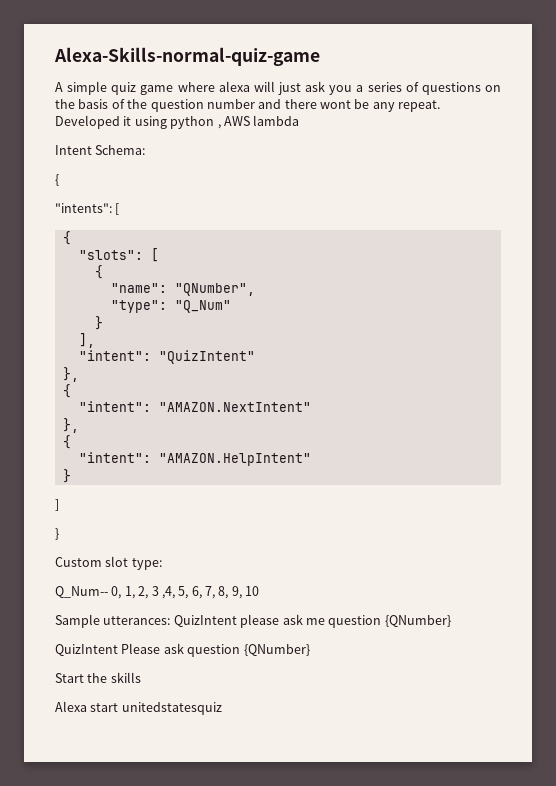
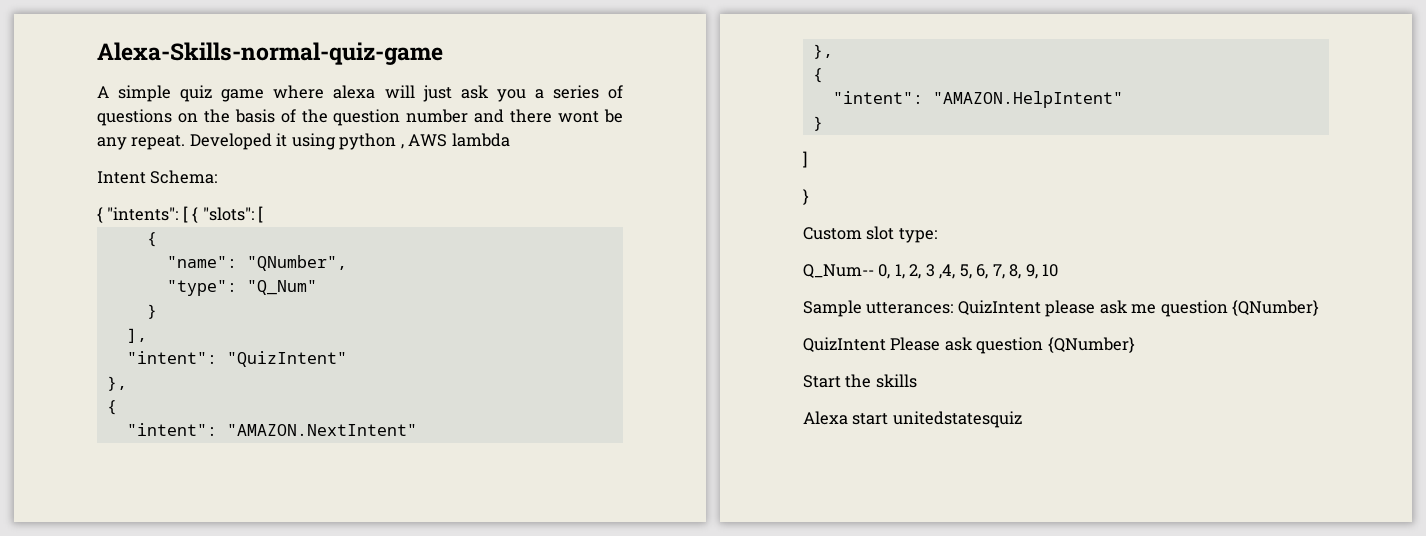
(59, 180) // -> (103, 215) none
[62,231,71,245] // { // -> [192,207,199,223] {

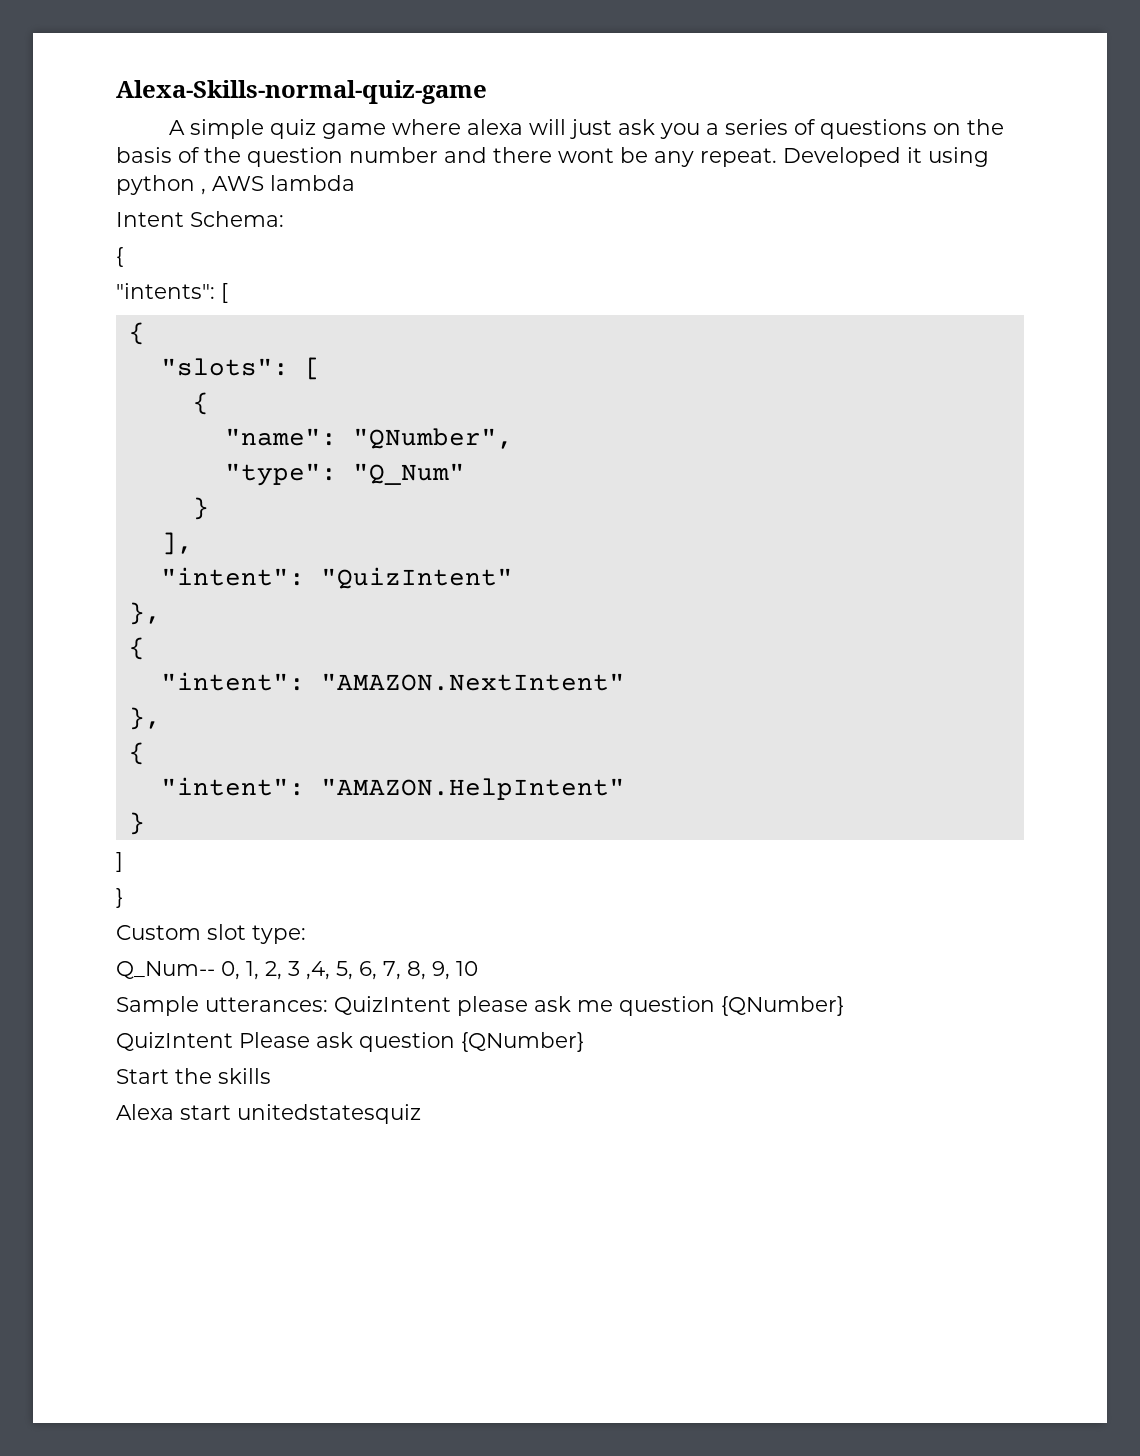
(103, 215) none -> (123, 257) //
[192,207,199,223] { -> [128,322,145,345] // { //

